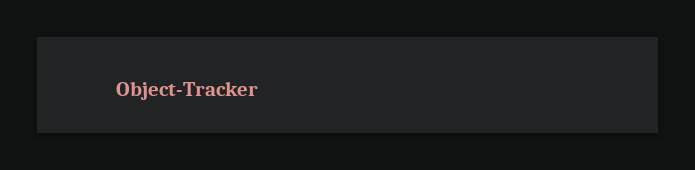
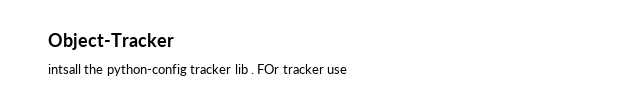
(258, 90) none -> [48,64,347,76] // intsall the python-config tracker lib . FOr tracker use

